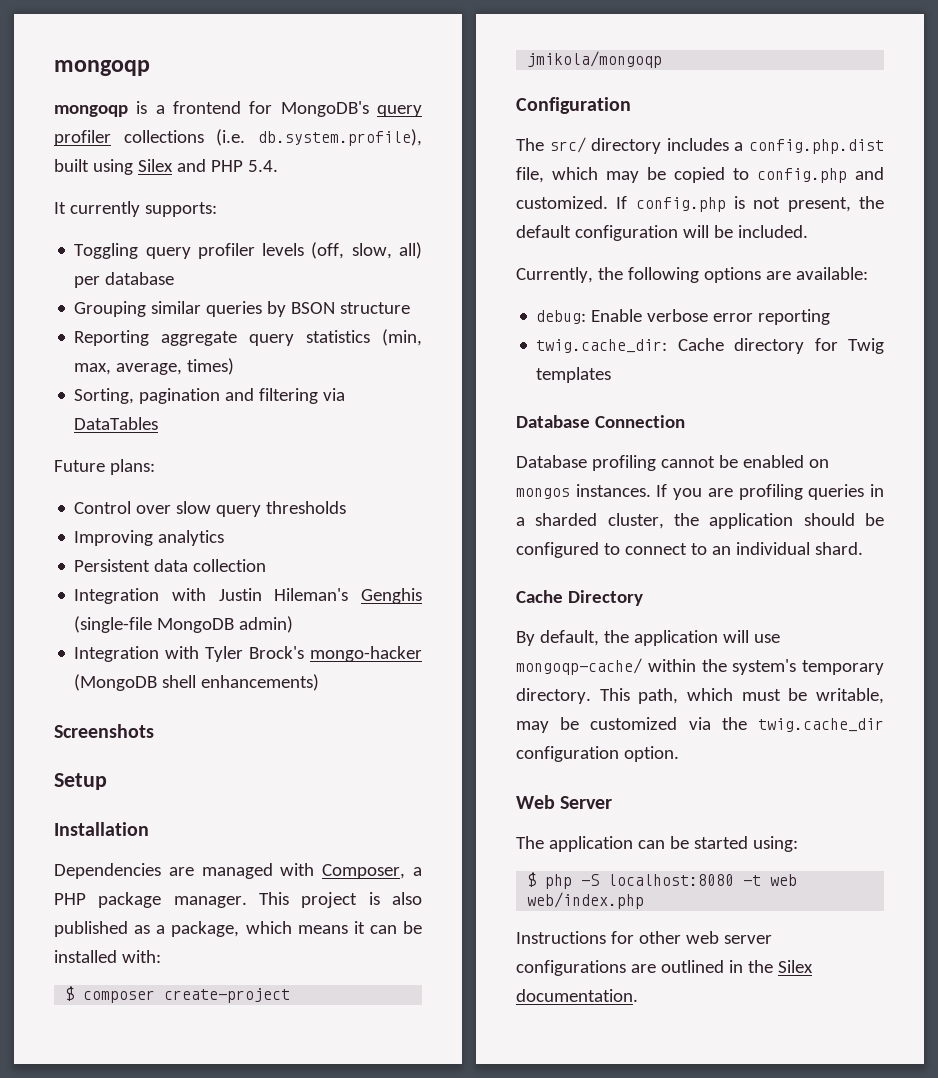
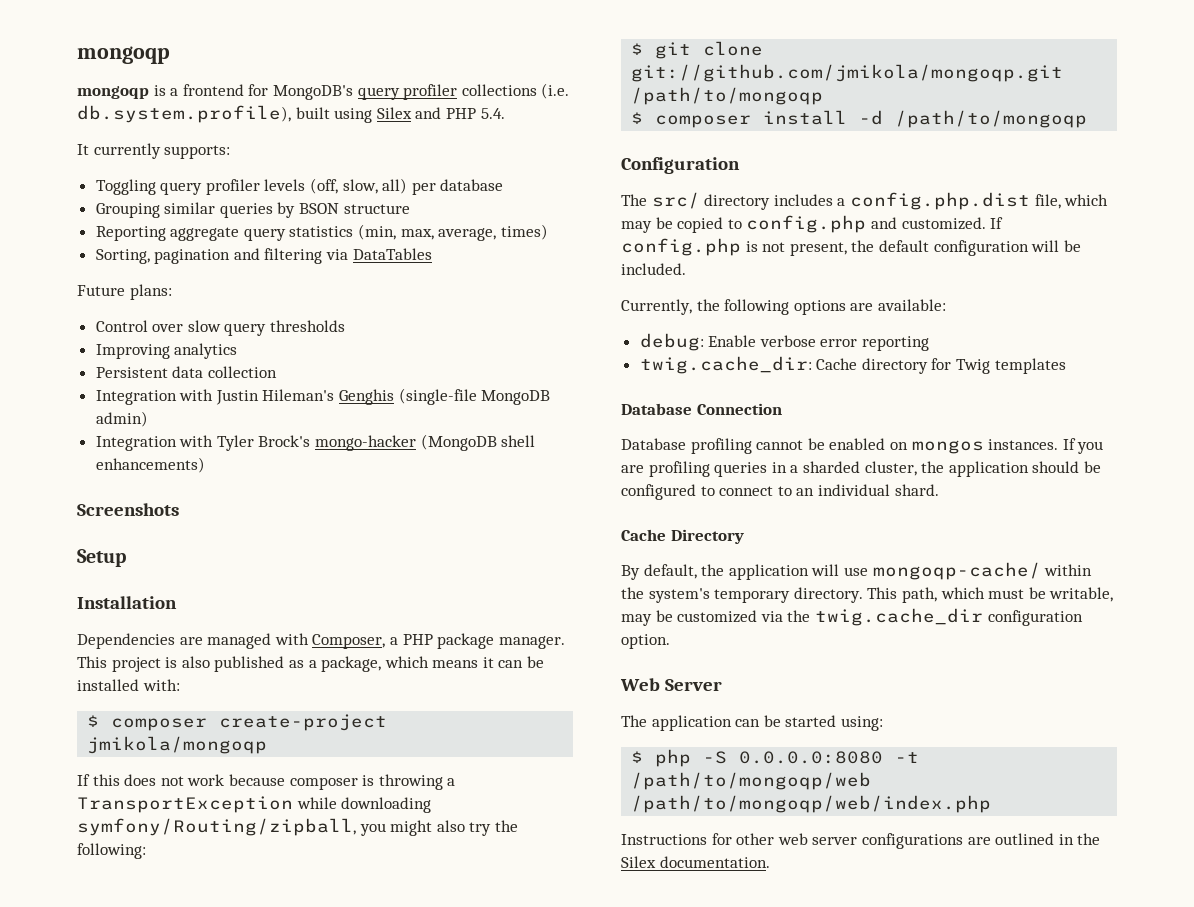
(663, 59) none -> [77,774,456,790] [77,796,432,813] [77,818,518,836] [77,843,146,859] [631,41,764,59] [631,64,1064,82] [631,87,824,105] [631,110,1088,128] // If this does not work because composer is throwing a TransportException while downloading symfony/Routing/zipball, you might also try the following: // $ git clone git://github.com/jmikola/mongoqp.git /path/to/mongoqp // $ composer install -d /path/to/mongoqp
[608,874,798,886] [527,892,645,909] localhost:8080 -t web web/index.php -> [739,751,920,764] [631,772,872,790] [631,795,992,813] 0.0.0.0:8080 -t /path/to/mongoqp/web /path/to/mongoqp/web/index.php

